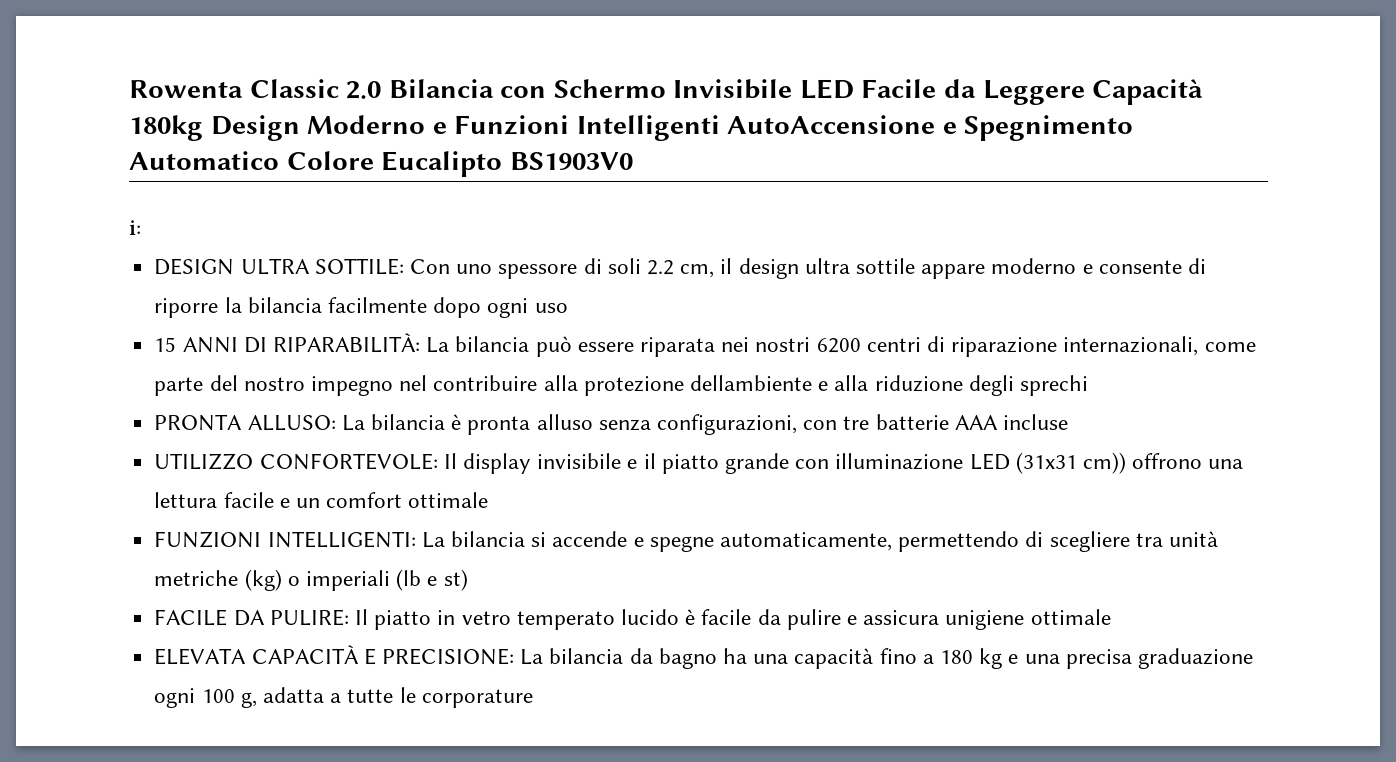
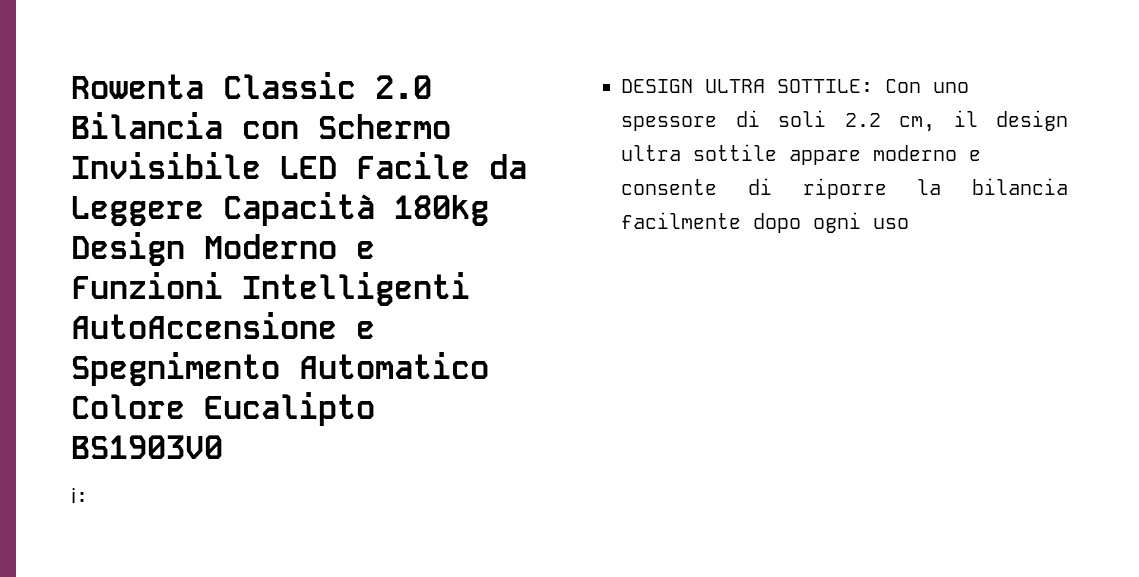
[154,333,1256,357] [154,375,1089,396] [154,414,1069,435] [154,452,1244,474] [154,492,489,508] [154,531,1219,552] [154,569,468,591] [154,609,1111,630] [154,645,1254,669] [154,687,533,708] // 15 ANNI DI RIPARABILITÀ: La bilancia può essere riparata nei nostri 6200 centri di riparazione internazionali, come parte del nostro impegno nel contribuire alla protezione dellambiente e alla riduzione degli sprechi // PRONTA ALLUSO: La bilancia è pronta alluso senza configurazioni, con tre batterie AAA incluse // UTILIZZO CONFORTEVOLE: Il display invisibile e il piatto grande con illuminazione LED (31x31 cm)) offrono una lettura facile e un comfort ottimale // FUNZIONI INTELLIGENTI: La bilancia si accende e spegne automaticamente, permettendo di scegliere tra unità metriche (kg) o imperiali (lb e st) // FACILE DA PULIRE: Il piatto in vetro temperato lucido è facile da pulire e assicura unigiene ottimale // ELEVATA CAPACITÀ E PRECISIONE: La bilancia da bagno ha una capacità fino a 180 kg e una precisa graduazione ogni 100 g, adatta a tutte le corporature -> (909, 223) none

